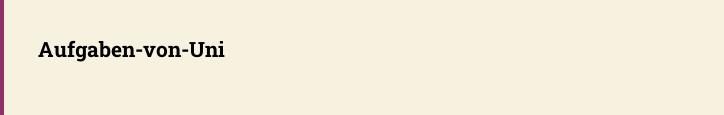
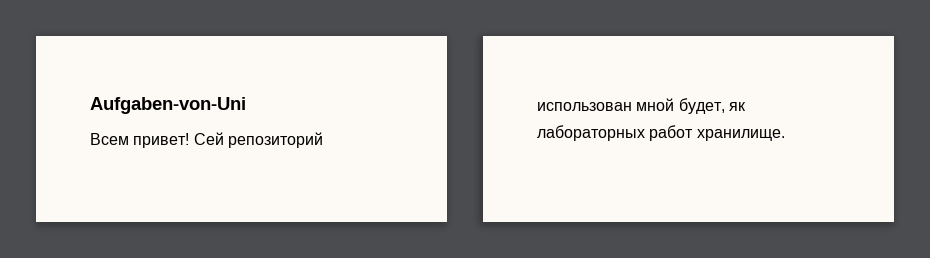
(225, 51) none -> [90,132,323,148] [537,98,746,114] [537,125,785,141] // Всем привет! Сей репозиторий использован мной будет, як лабораторных работ хранилище.

